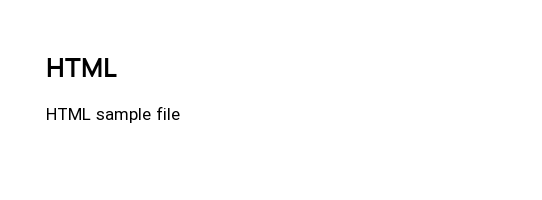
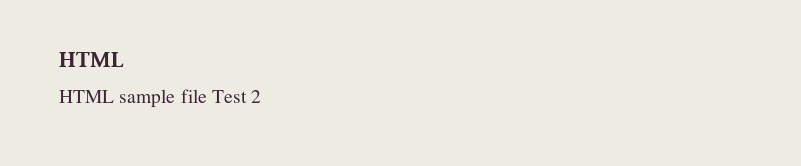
(180, 113) none -> [211,90,262,103] Test 2

